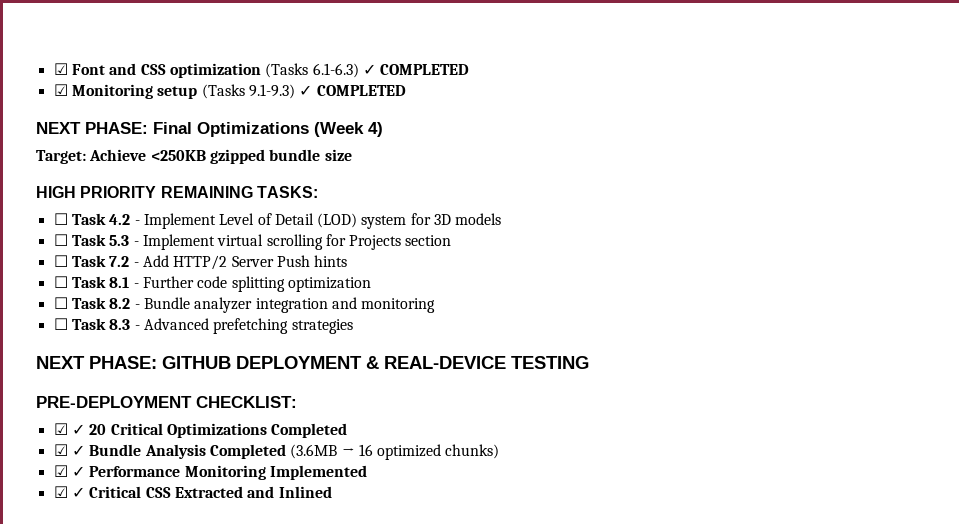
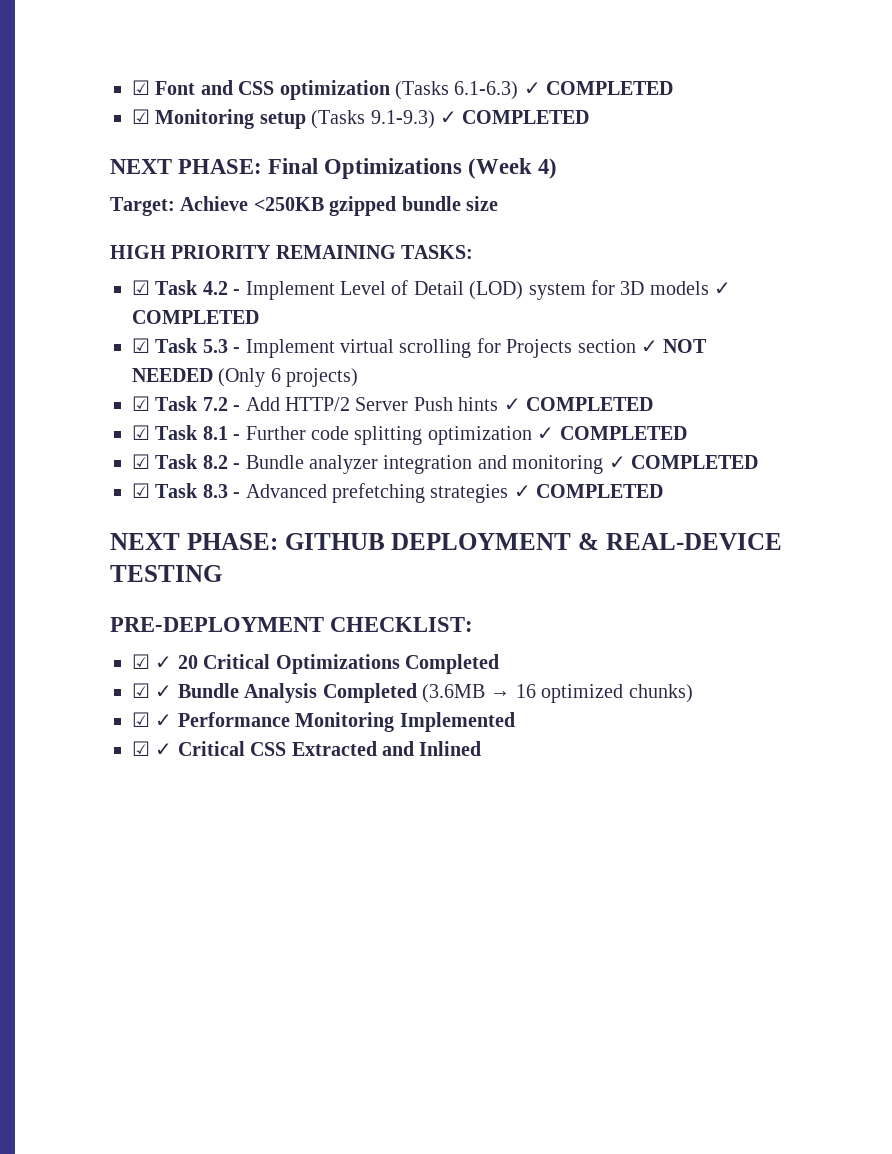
[53,213,68,225] ☐ -> [132,280,150,295] ☑
[53,234,68,246] // ☐ -> [714,282,732,295] [132,310,259,324] [132,338,150,353] ✓ COMPLETED // ☑
[53,255,68,267] // ☐ -> [640,339,708,353] [132,368,359,387] [132,396,150,411] ✓ NOT NEEDED (Only 6 projects) // ☑
[53,276,68,288] // ☐ -> [503,397,653,411] [132,425,150,440] ✓ COMPLETED // ☑
[53,297,68,309] // ☐ -> [537,426,687,440] [132,454,150,469] ✓ COMPLETED // ☑
[53,318,68,330] // ☐ -> [608,455,758,469] [132,483,150,498] ✓ COMPLETED // ☑
(353, 326) none -> [513,484,664,498] ✓ COMPLETED

